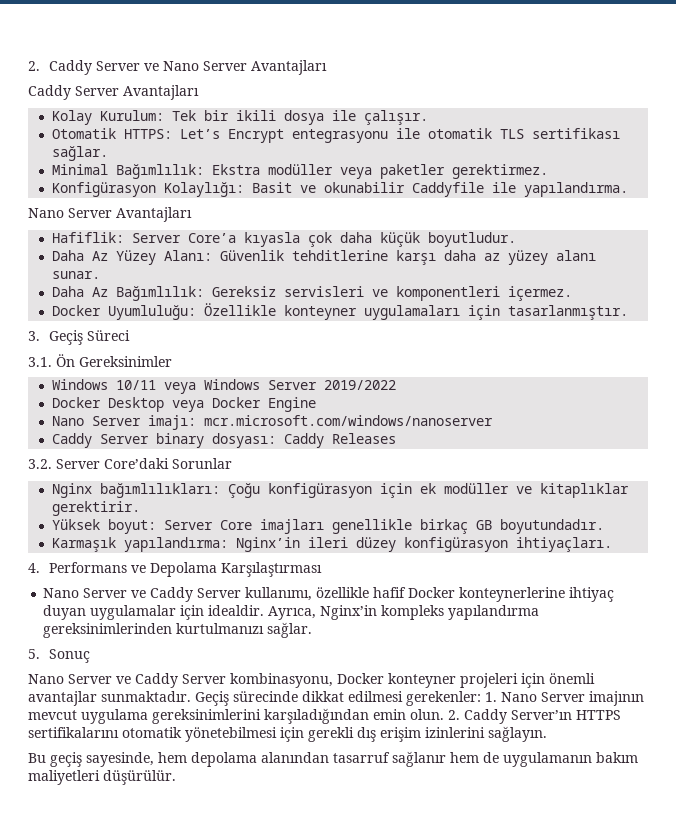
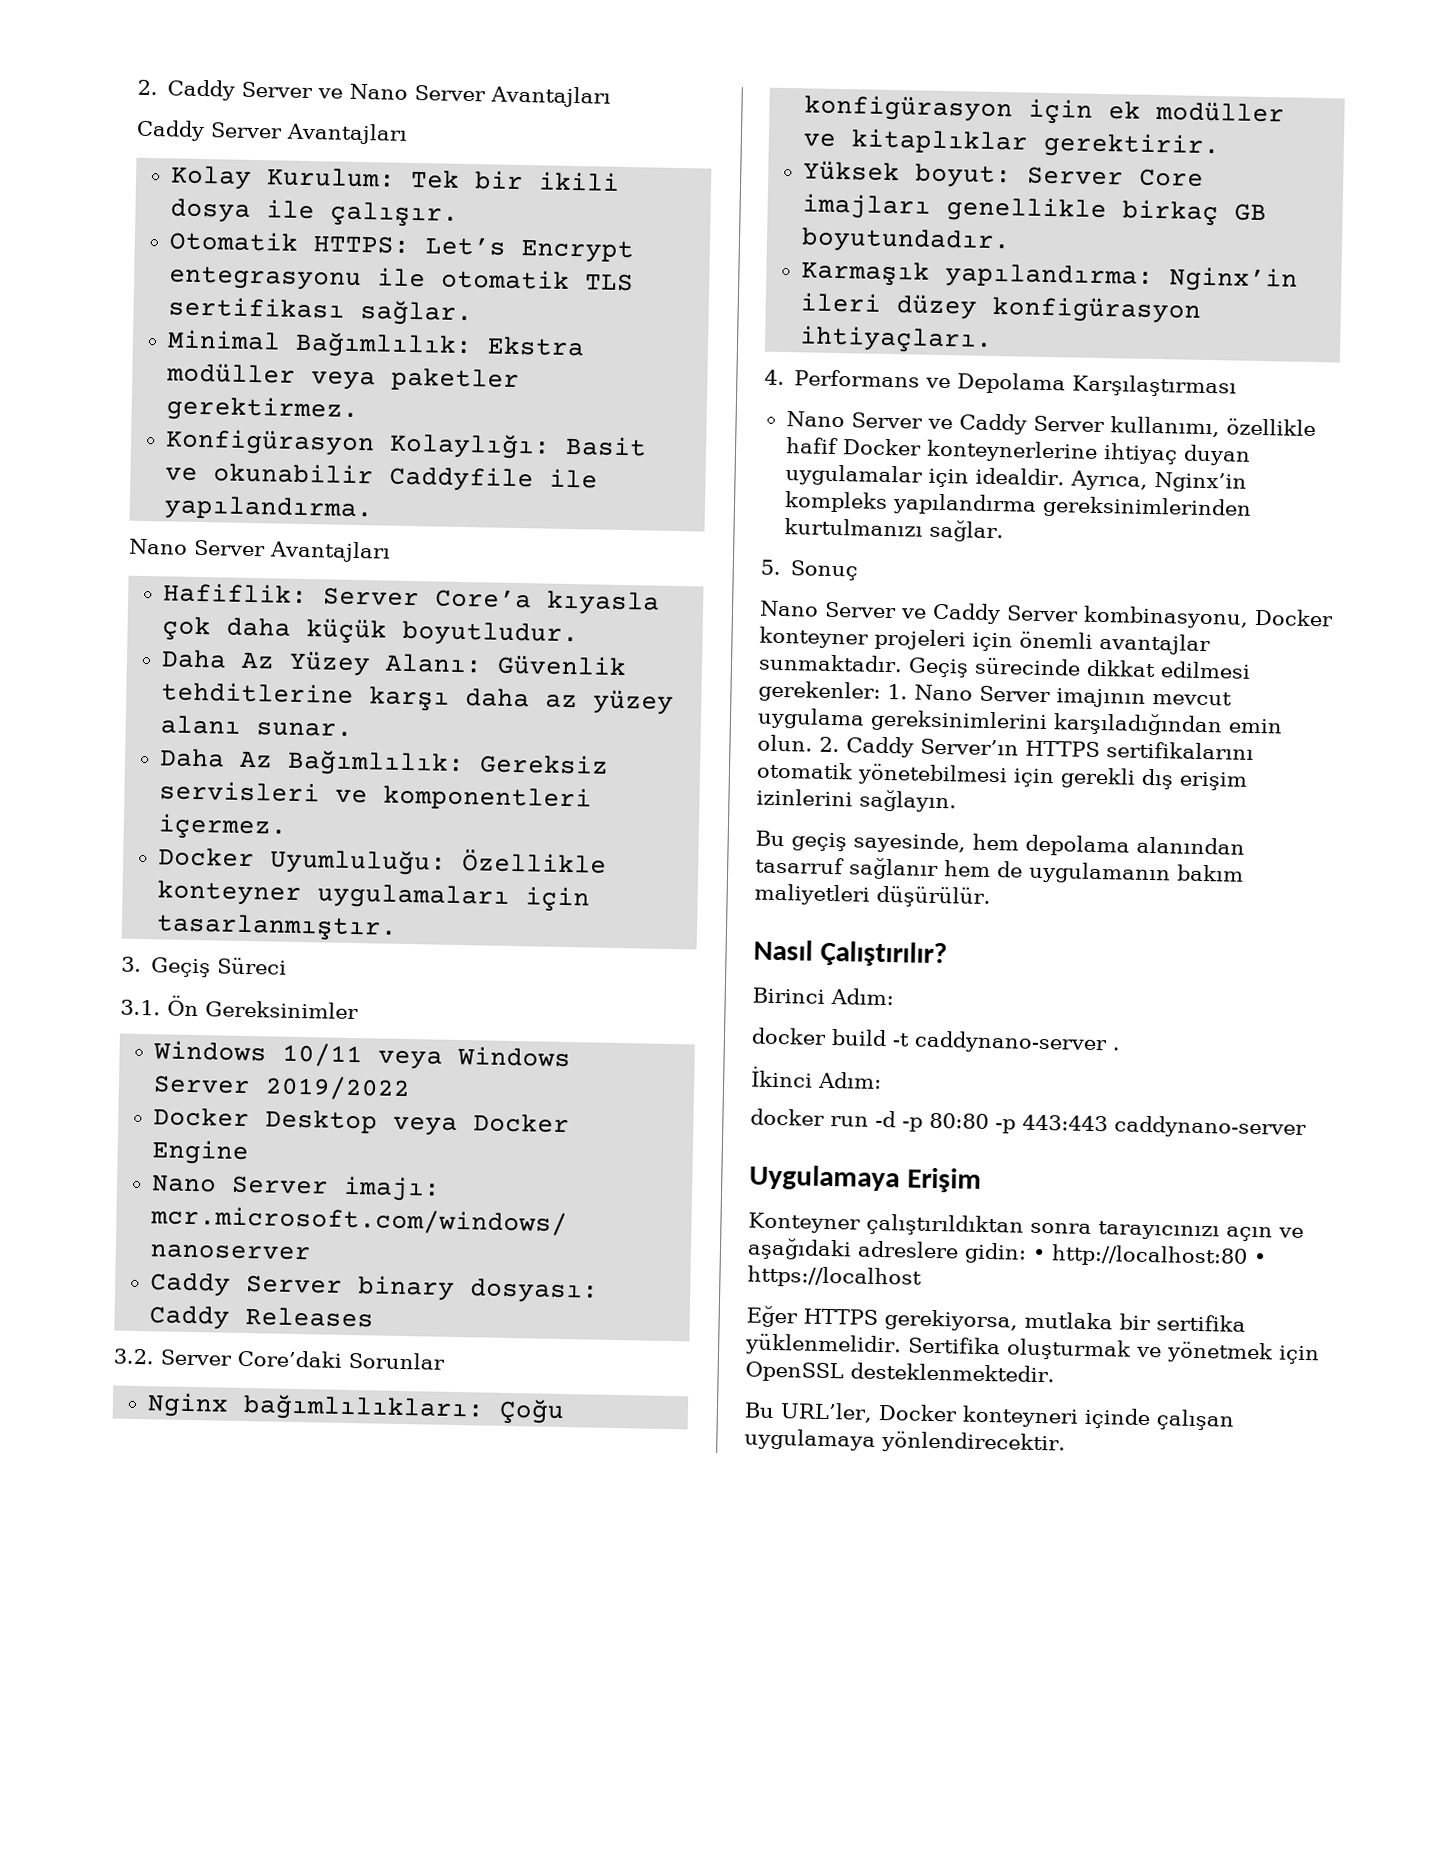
(176, 777) none -> [753,939,947,968] [752,987,894,1006] [751,1027,1120,1055] [751,1066,882,1089] [750,1108,1307,1139] [749,1164,982,1193] [748,1212,1304,1242] [747,1237,1266,1268] [747,1265,922,1289] [746,1305,1246,1332] [745,1333,1320,1365] [745,1361,1055,1383] [744,1402,1235,1431] [744,1428,1066,1455] // Nasıl Çalıştırılır? // Birinci Adım: // docker build -t caddynano-server . // İkinci Adım: // docker run -d -p 80:80 -p 443:443 caddynano-server // Uygulamaya Erişim // Konteyner çalıştırıldıktan sonra tarayıcınızı açın ve aşağıdaki adreslere gidin: • http://localhost:80 • https://localhost // Eğer HTTPS gerekiyorsa, mutlaka bir sertifika yüklenmelidir. Sertifika oluşturmak ve yönetmek için OpenSSL desteklenmektedir. // Bu URL’ler, Docker konteyneri içinde çalışan uygulamaya yönlendirecektir.

